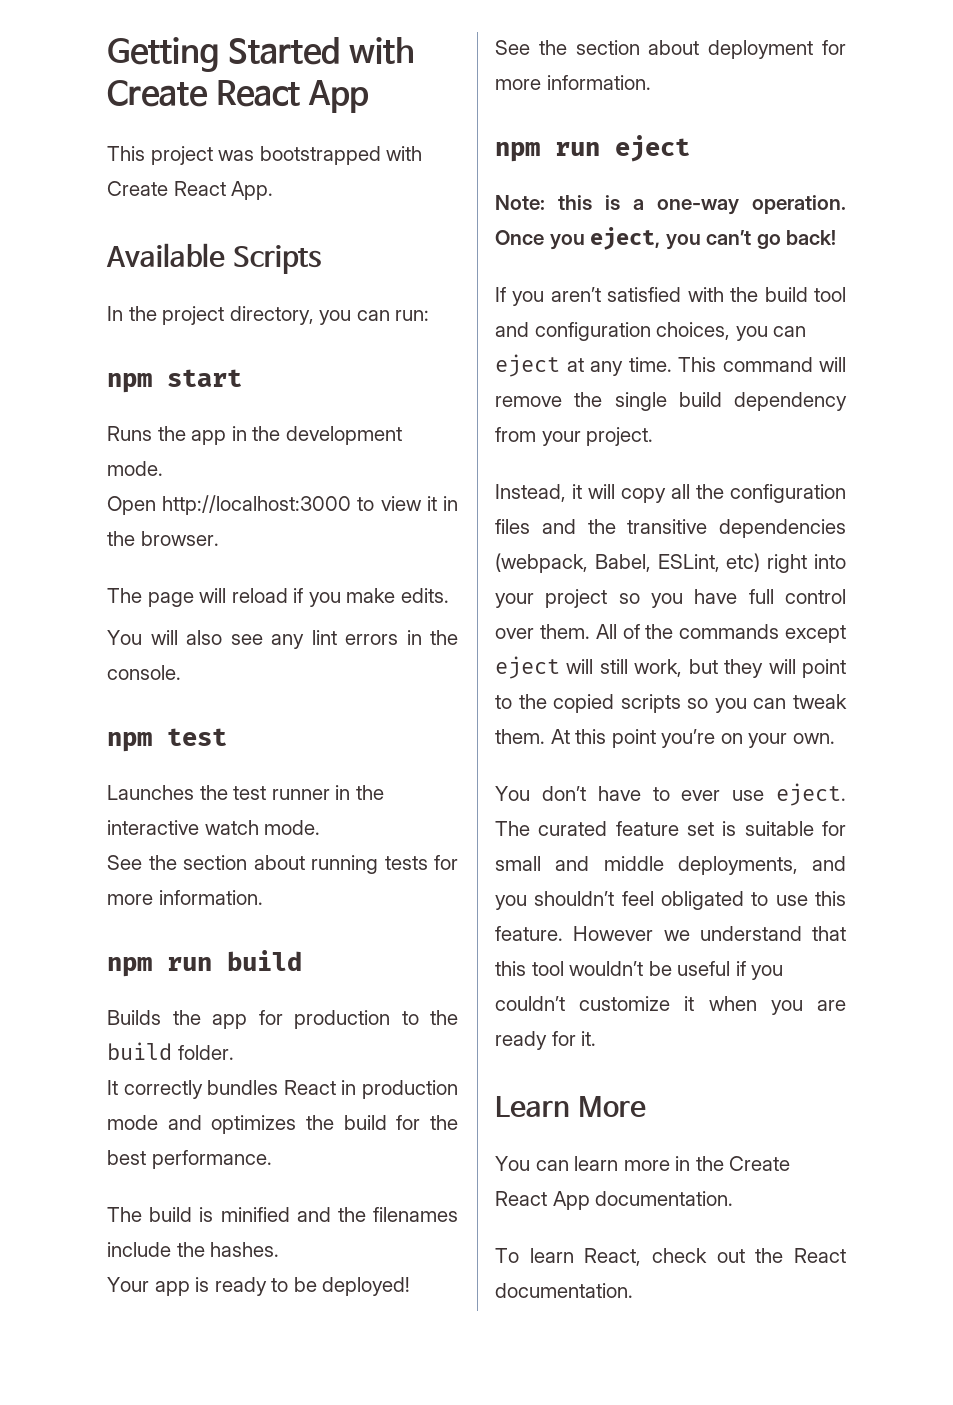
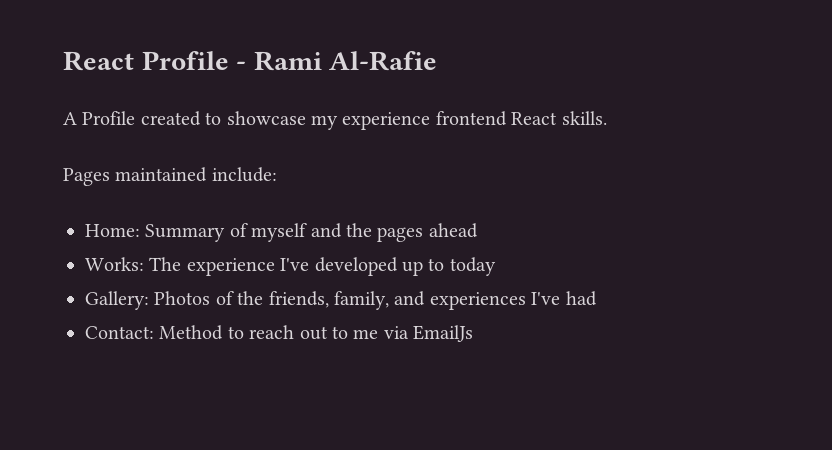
[107,37,415,72] [107,80,369,113] [107,146,423,165] [107,181,274,200] [106,243,321,274] [107,306,430,325] [107,369,242,393] [107,426,402,445] [107,461,163,476] [107,495,458,515] [107,531,219,546] [107,588,449,607] [107,630,458,649] [107,665,181,680] [107,728,227,752] [107,785,384,800] [107,820,321,835] [107,855,458,874] [107,890,263,905] [107,950,302,977] [107,1010,458,1029] [107,1042,234,1060] [107,1080,458,1099] [107,1115,459,1134] [107,1150,272,1169] [107,1207,458,1222] [107,1242,280,1257] [107,1277,411,1296] [495,40,846,59] [495,75,651,90] [495,135,690,162] [495,195,846,215] [495,227,837,250] [495,287,846,306] [495,322,807,341] [495,354,846,377] [495,392,847,411] [495,427,654,446] [495,484,846,503] [495,519,846,538] [495,553,846,573] [495,589,846,608] [495,624,846,643] [495,656,846,679] [495,694,847,713] [495,729,835,748] [495,783,846,806] [495,821,846,836] [495,856,846,875] [495,891,846,910] [495,926,846,941] [495,961,784,980] [495,996,846,1015] [495,1031,597,1050] [495,1096,646,1117] [495,1156,791,1171] [495,1191,734,1210] [495,1248,846,1266] [495,1283,633,1298] Getting Started with Create React App // This project was bootstrapped with Create React App. // Available Scripts // In the project directory, you can run: // npm start // Runs the app in the development mode. // Open http://localhost:3000 to view it in the browser. // The page will reload if you make edits. // You will also see any lint errors in the console. // npm test // Launches the test runner in the interactive watch mode. // See the section about running tests for more information. // npm run build // Builds the app for production to the build folder. // It correctly bundles React in production mode and optimizes the build for the best performance. // The build is minified and the filenames include the hashes. // Your app is ready to be deployed! // See the section about deployment for more information. // npm run eject // Note: this is a one-way operation. Once you eject, you can’t go back! // If you aren’t satisfied with the build tool and configuration choices, you can eject at any time. This command will remove the single build dependency from your project. // Instead, it will copy all the configuration files and the transitive dependencies (webpack, Babel, ESLint, etc) right into your project so you have full control over them. All of the commands except eject will still work, but they will point to the copied scripts so you can tweak them. At this point you’re on your own. // You don’t have to ever use eject. The curated feature set is suitable for small and middle deployments, and you shouldn’t feel obligated to use this feature. However we understand that this tool wouldn’t be useful if you couldn’t customize it when you are ready for it. // Learn More // You can learn more in the Create React App documentation. // To learn React, check out the React documentation. -> [63,51,438,71] [63,111,607,130] [63,167,277,186] [85,223,478,242] [85,257,496,276] [85,291,597,310] [85,325,474,342] React Profile - Rami Al-Rafie // A Profile created to showcase my experience frontend React skills. // Pages maintained include: // Home: Summary of myself and the pages ahead // Works: The experience I've developed up to today // Gallery: Photos of the friends, family, and experiences I've had // Contact: Method to reach out to me via EmailJs

